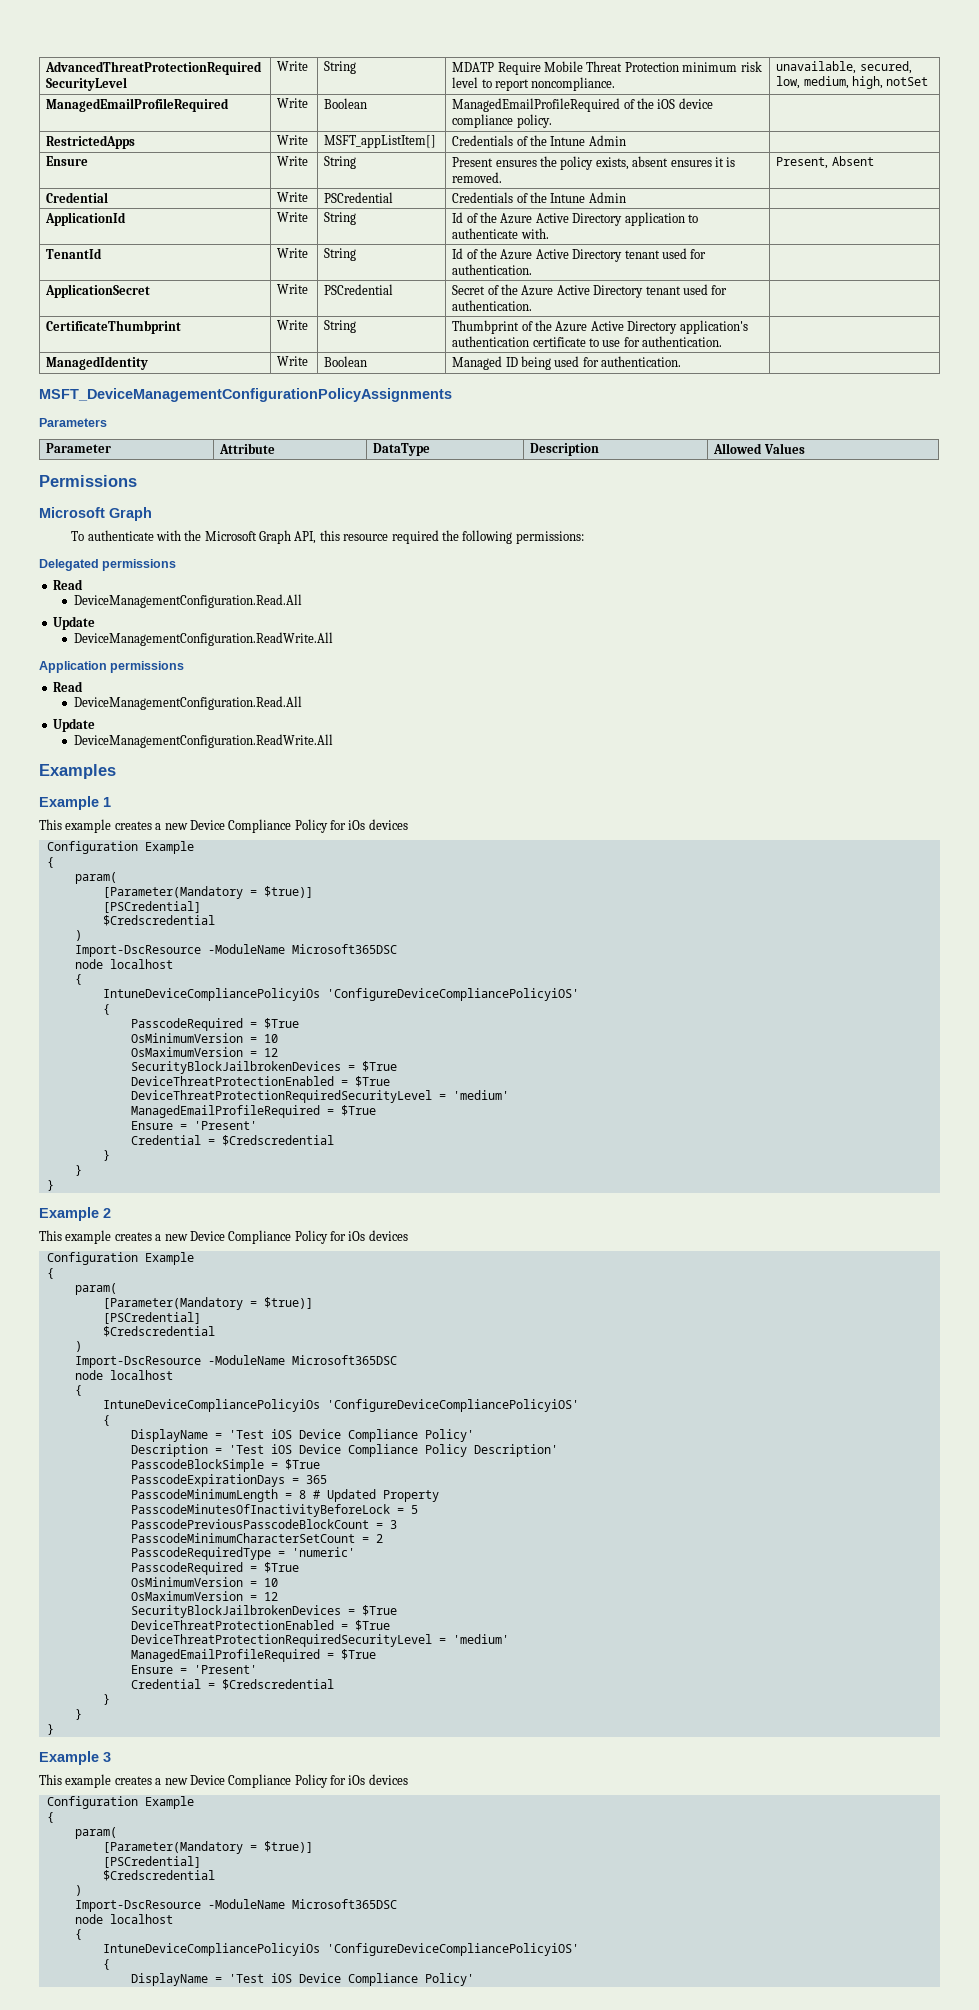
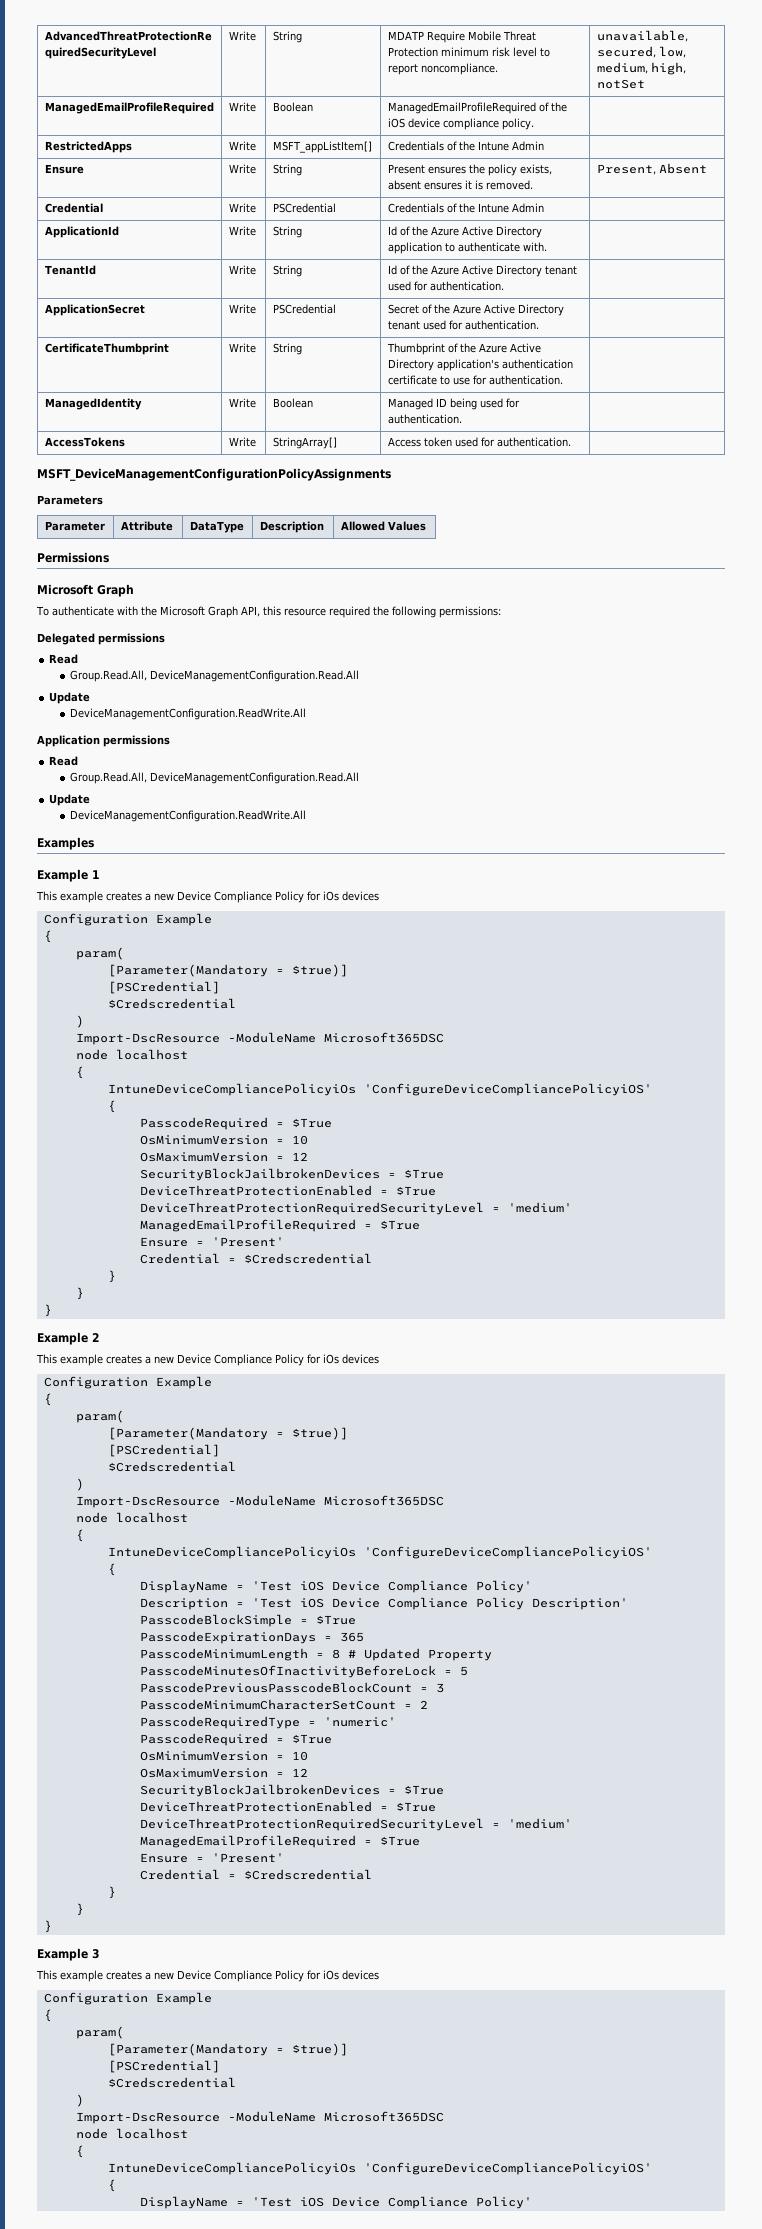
(682, 361) none -> [44,437,125,447] [228,437,256,447] [272,437,337,449] [387,437,571,447] // AccessTokens | Write | StringArray[] | Access token used for authentication. |
(83, 584) none -> [70,670,148,682] Group.Read.All,
(83, 686) none -> [70,772,148,784] Group.Read.All,

